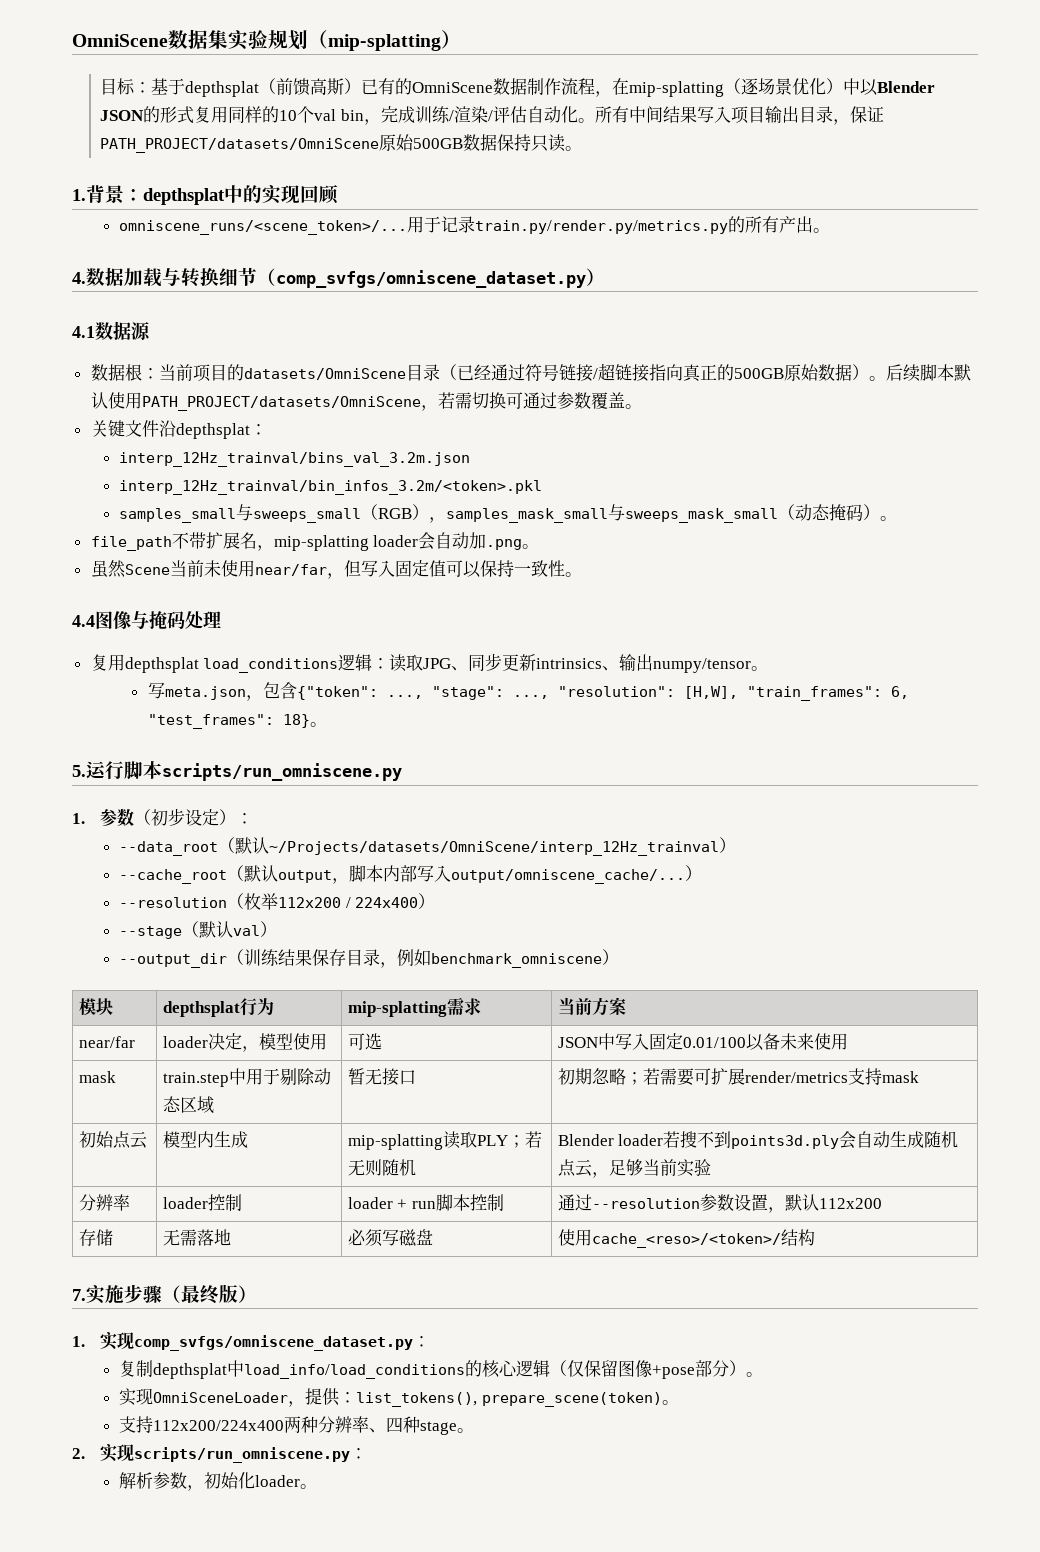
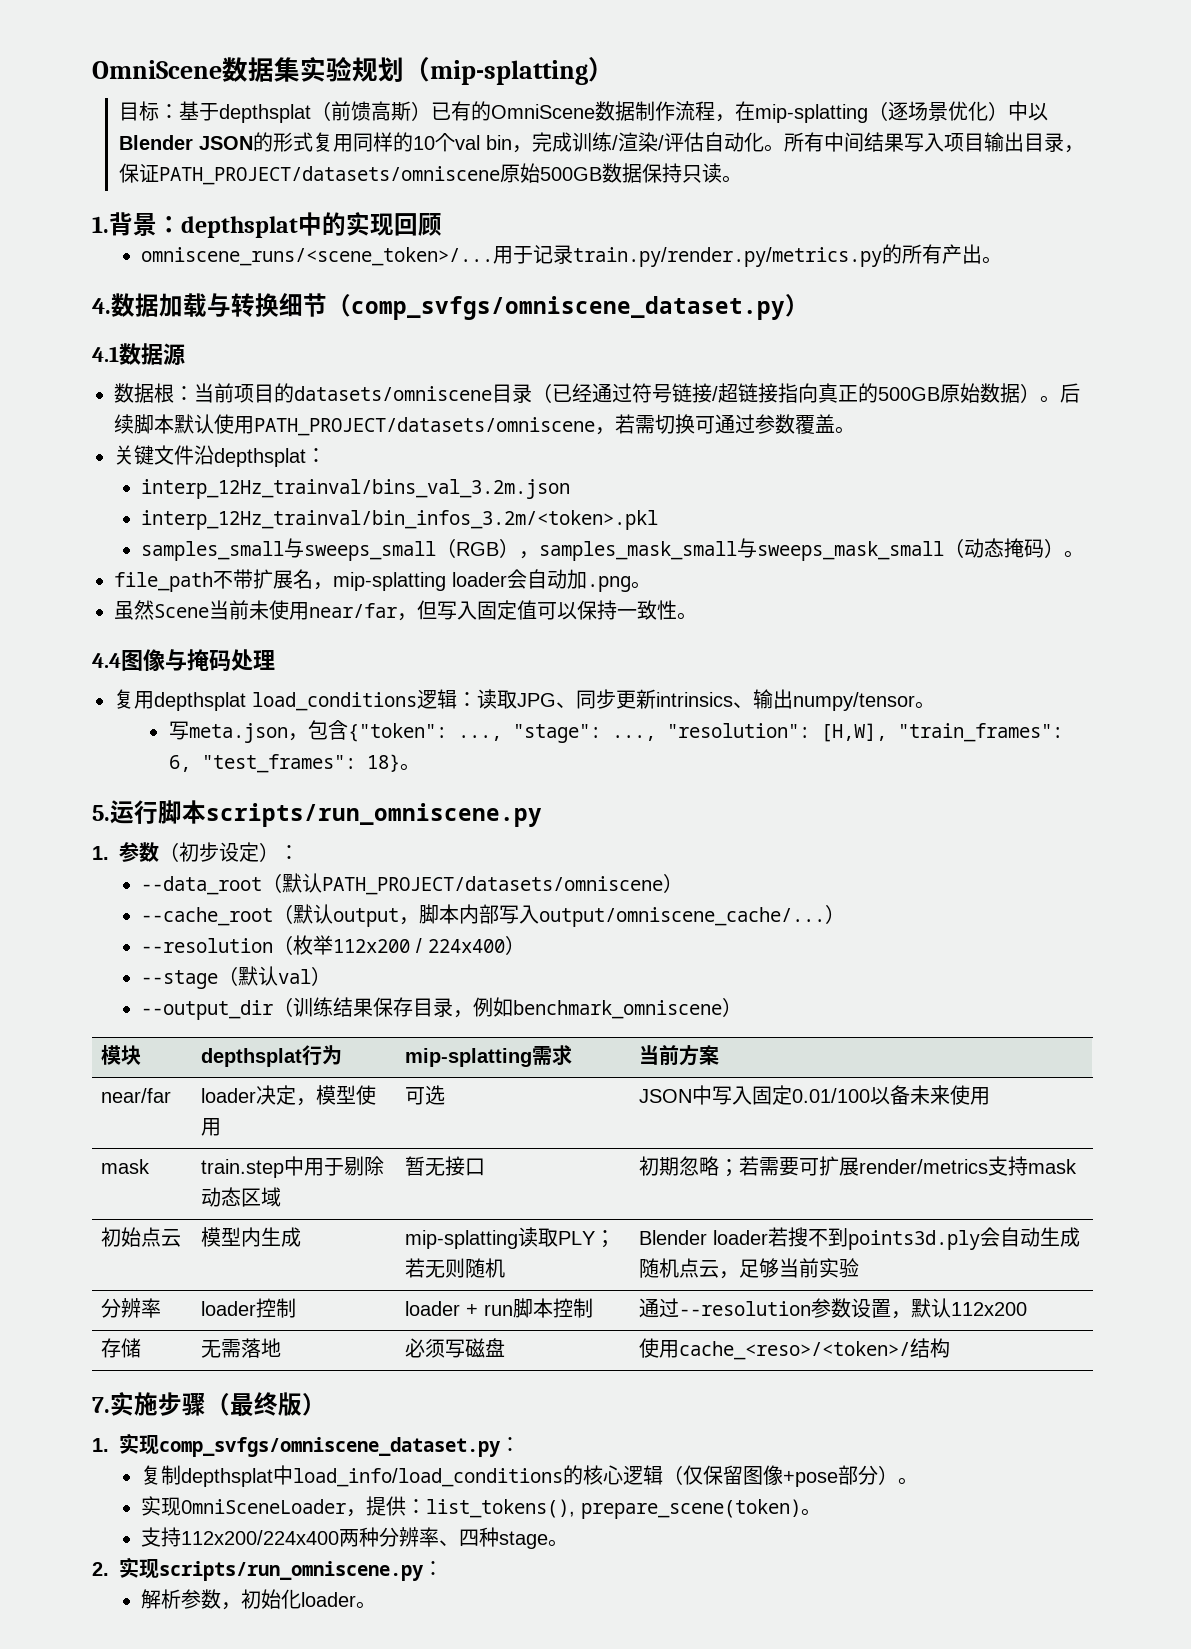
[100,138,380,153] PATH_PROJECT/datasets/OmniScene -> [159,166,501,185] PATH_PROJECT/datasets/omniscene
[243,368,406,380] datasets/OmniScene -> [294,386,492,401] datasets/omniscene
[141,396,421,411] PATH_PROJECT/datasets/OmniScene -> [254,417,595,436] PATH_PROJECT/datasets/omniscene
[269,841,720,856] ~/Projects/datasets/OmniScene/interp_12Hz_trainval -> [322,876,664,895] PATH_PROJECT/datasets/omniscene

